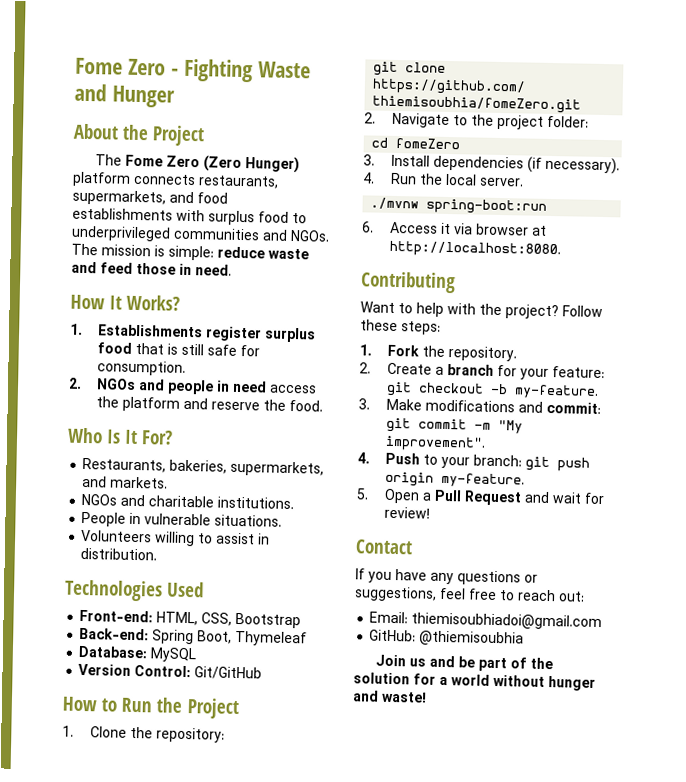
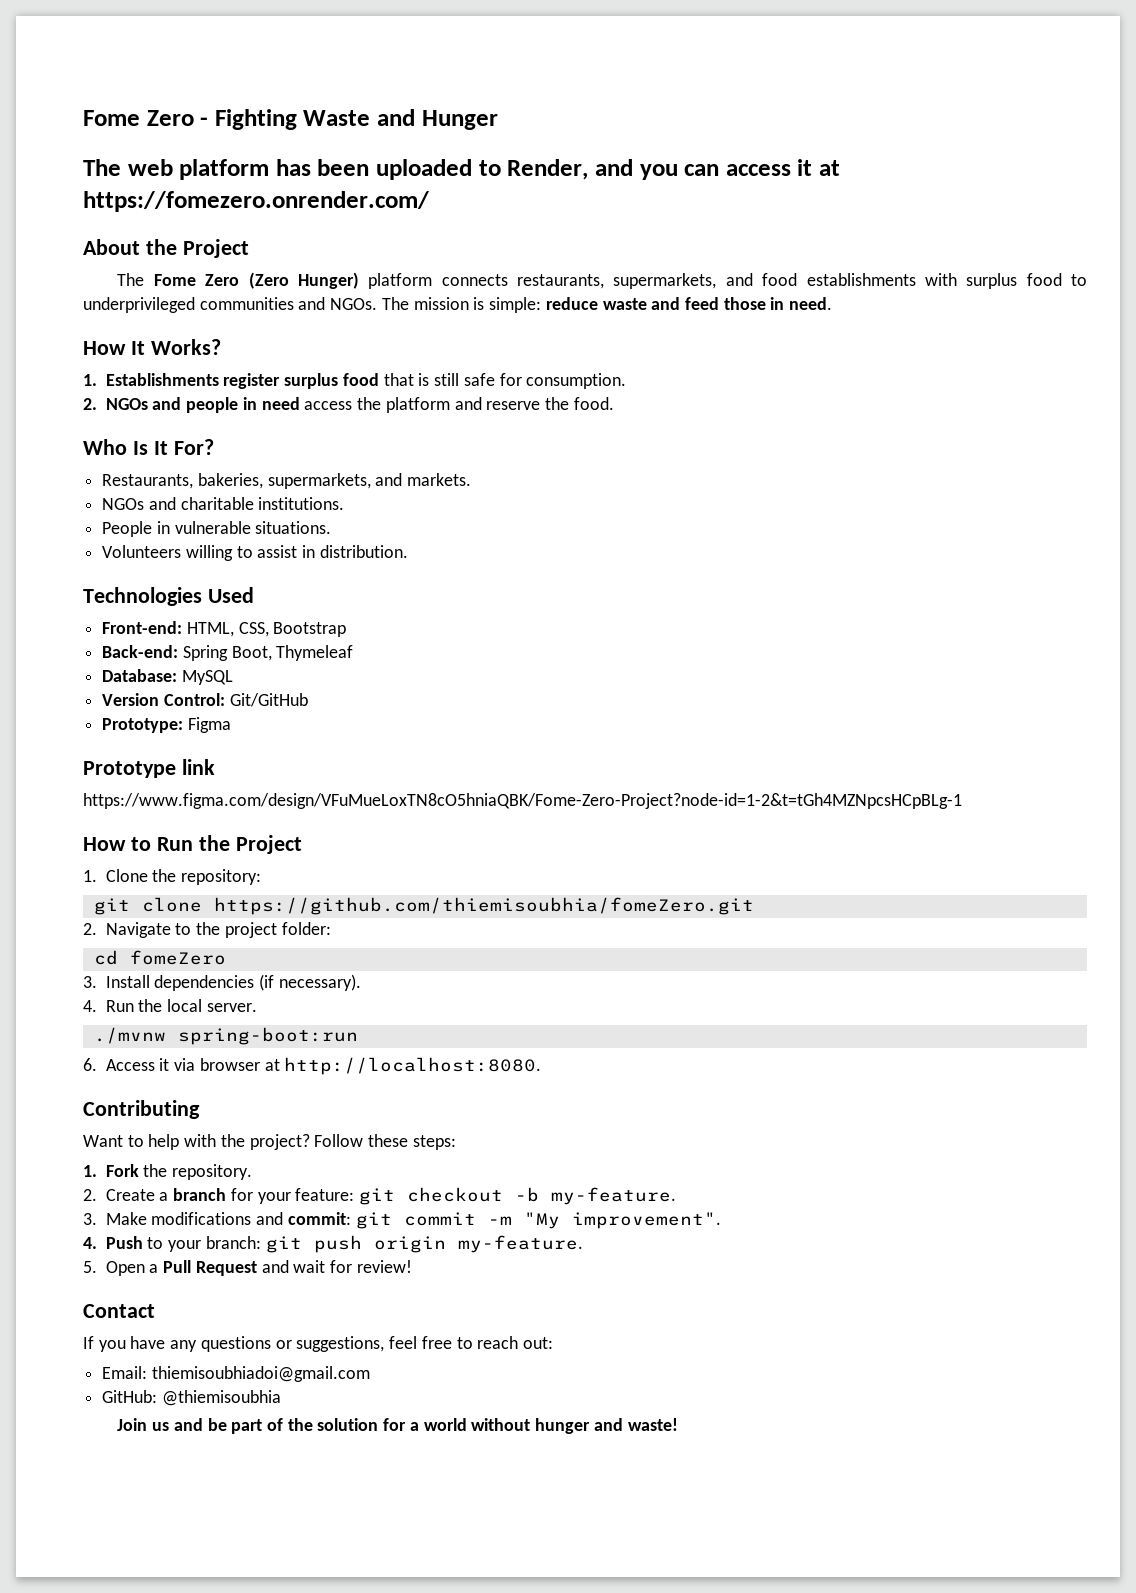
(175, 96) none -> [83,159,840,180] [83,191,429,212] // The web platform has been uploaded to Render, and you can access it at https://fomezero.onrender.com/
(263, 673) none -> [102,717,231,733] [83,759,215,778] [83,793,962,809] // Prototype: Figma // Prototype link // https://www.figma.com/design/VFuMueLoxTN8cO5hniaQBK/Fome-Zero-Project?node-id=1-2&t=tGh4MZNpcsHCpBLg-1

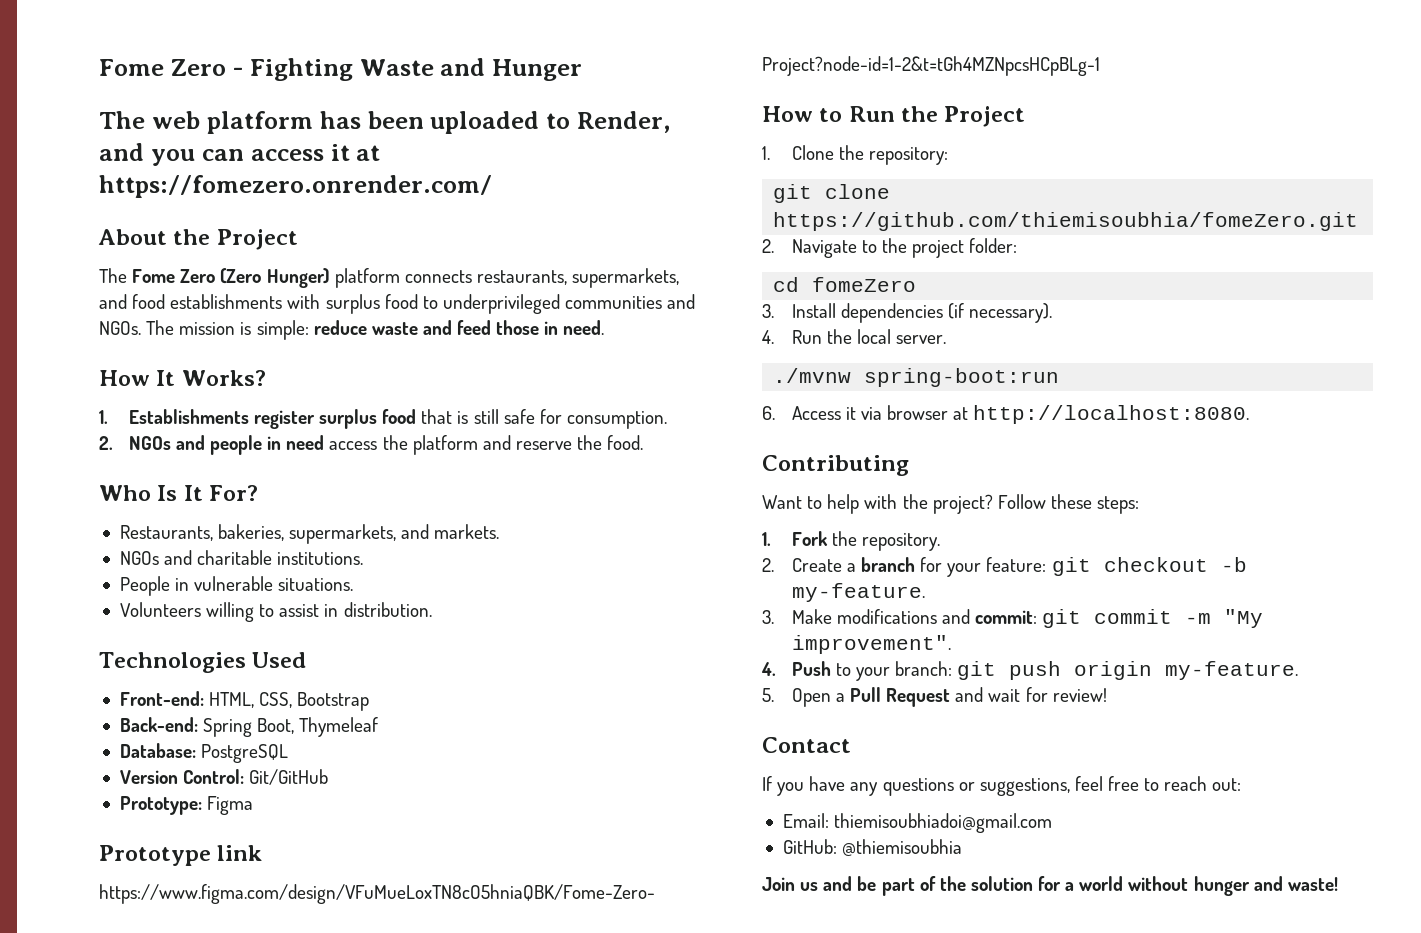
[181,670,233,685] MySQL -> [201,744,289,763] PostgreSQL

